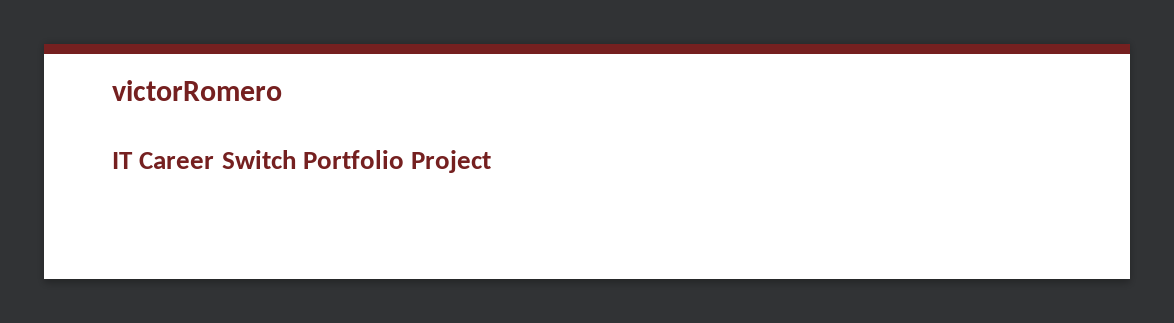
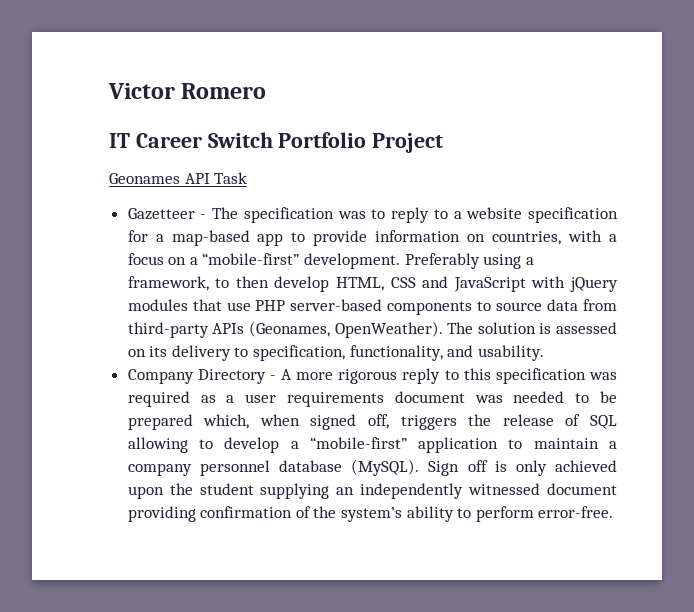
[112,80,282,101] victorRomero -> [108,83,267,99] Victor Romero
(492, 161) none -> [109,172,248,184] [127,207,619,223] [127,230,617,246] [127,253,534,269] [127,276,619,292] [127,299,617,315] [127,321,617,338] [127,345,544,361] [127,368,617,384] [127,391,618,407] [127,414,618,430] [127,437,617,453] [127,459,618,476] [127,483,617,499] [127,506,614,522] // Geonames API Task // Gazetteer - The specification was to reply to a website specification for a map-based app to provide information on countries, with a focus on a “mobile-first” development. Preferably using a framework, to then develop HTML, CSS and JavaScript with jQuery modules that use PHP server-based components to source data from third-party APIs (Geonames, OpenWeather). The solution is assessed on its delivery to specification, functionality, and usability. // Company Directory - A more rigorous reply to this specification was required as a user requirements document was needed to be prepared which, when signed off, triggers the release of SQL allowing to develop a “mobile-first” application to maintain a company personnel database (MySQL). Sign off is only achieved upon the student supplying an independently witnessed document providing confirmation of the system’s ability to perform error-free.

